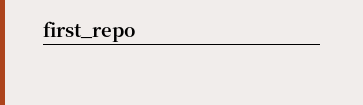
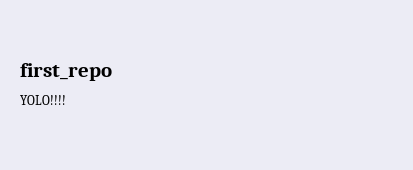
(136, 31) none -> [20,95,66,105] // YOLO!!!!

